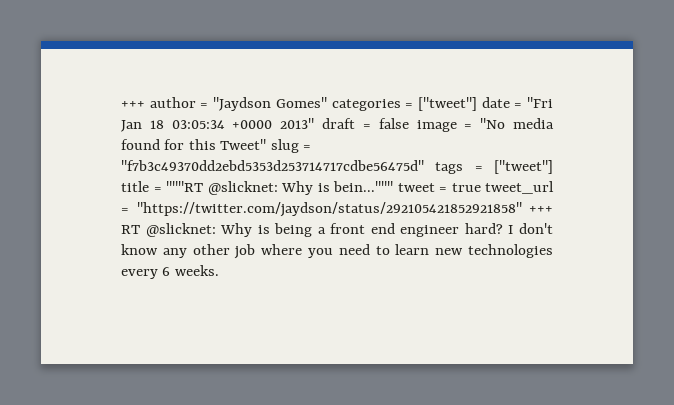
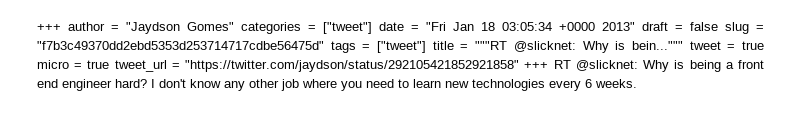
[416,118,554,132] [121,139,267,150] image = "No media found for this Tweet" -> (718, 26) none
(481, 187) none -> [37,60,110,69] micro = true

